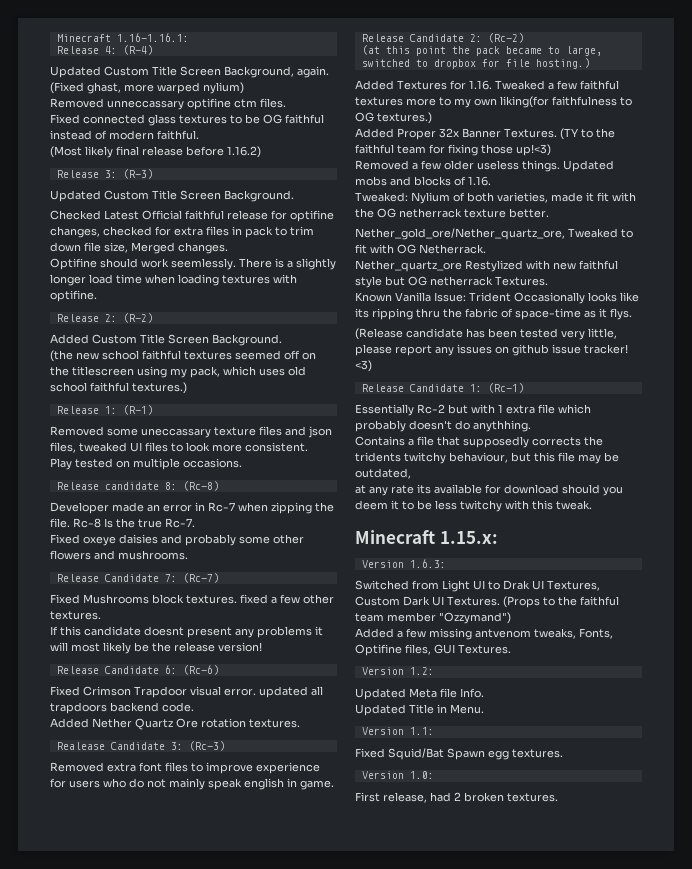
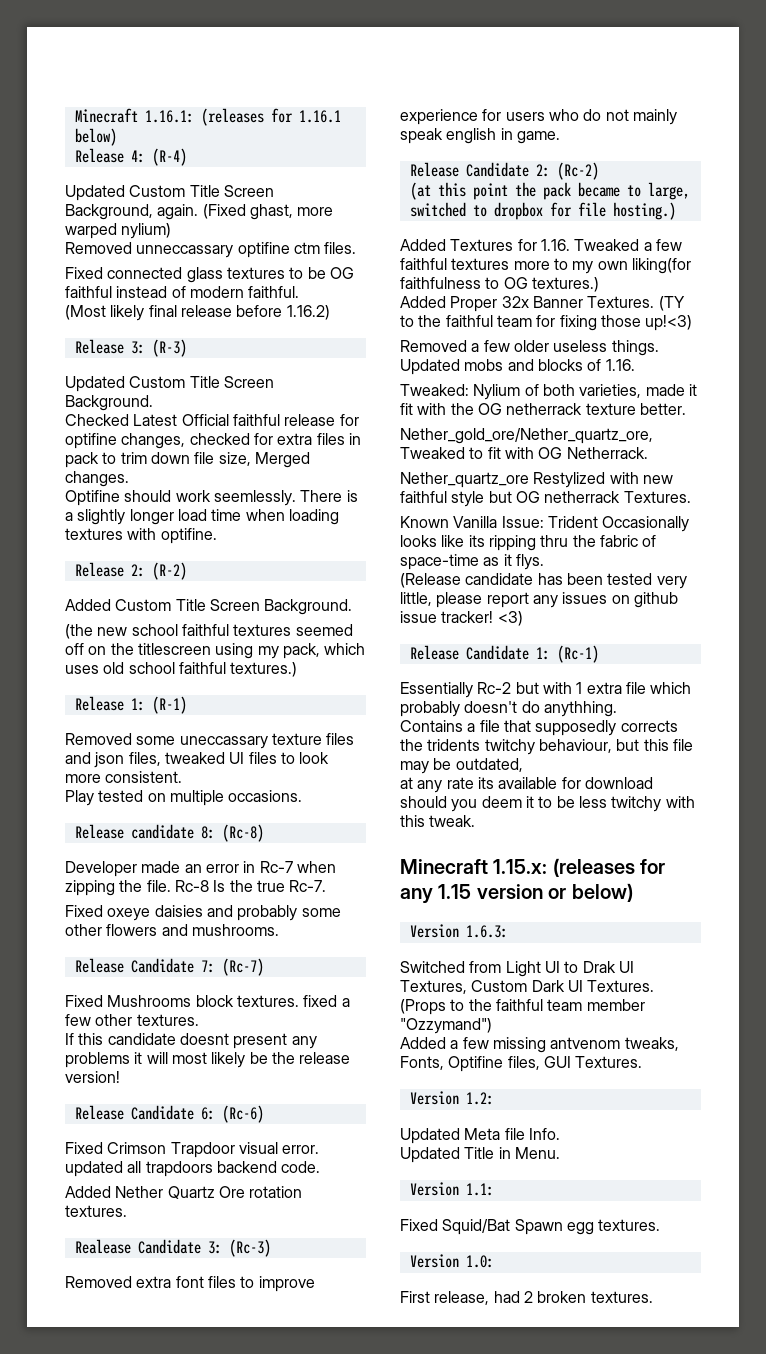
[56,33,189,42] Minecraft 1.16-1.16.1: -> [74,108,341,126] [74,128,117,146] Minecraft 1.16.1: (releases for 1.16.1 below)
(498, 537) none -> [552,858,666,877] [400,883,633,904] (releases for any 1.15 version or below)

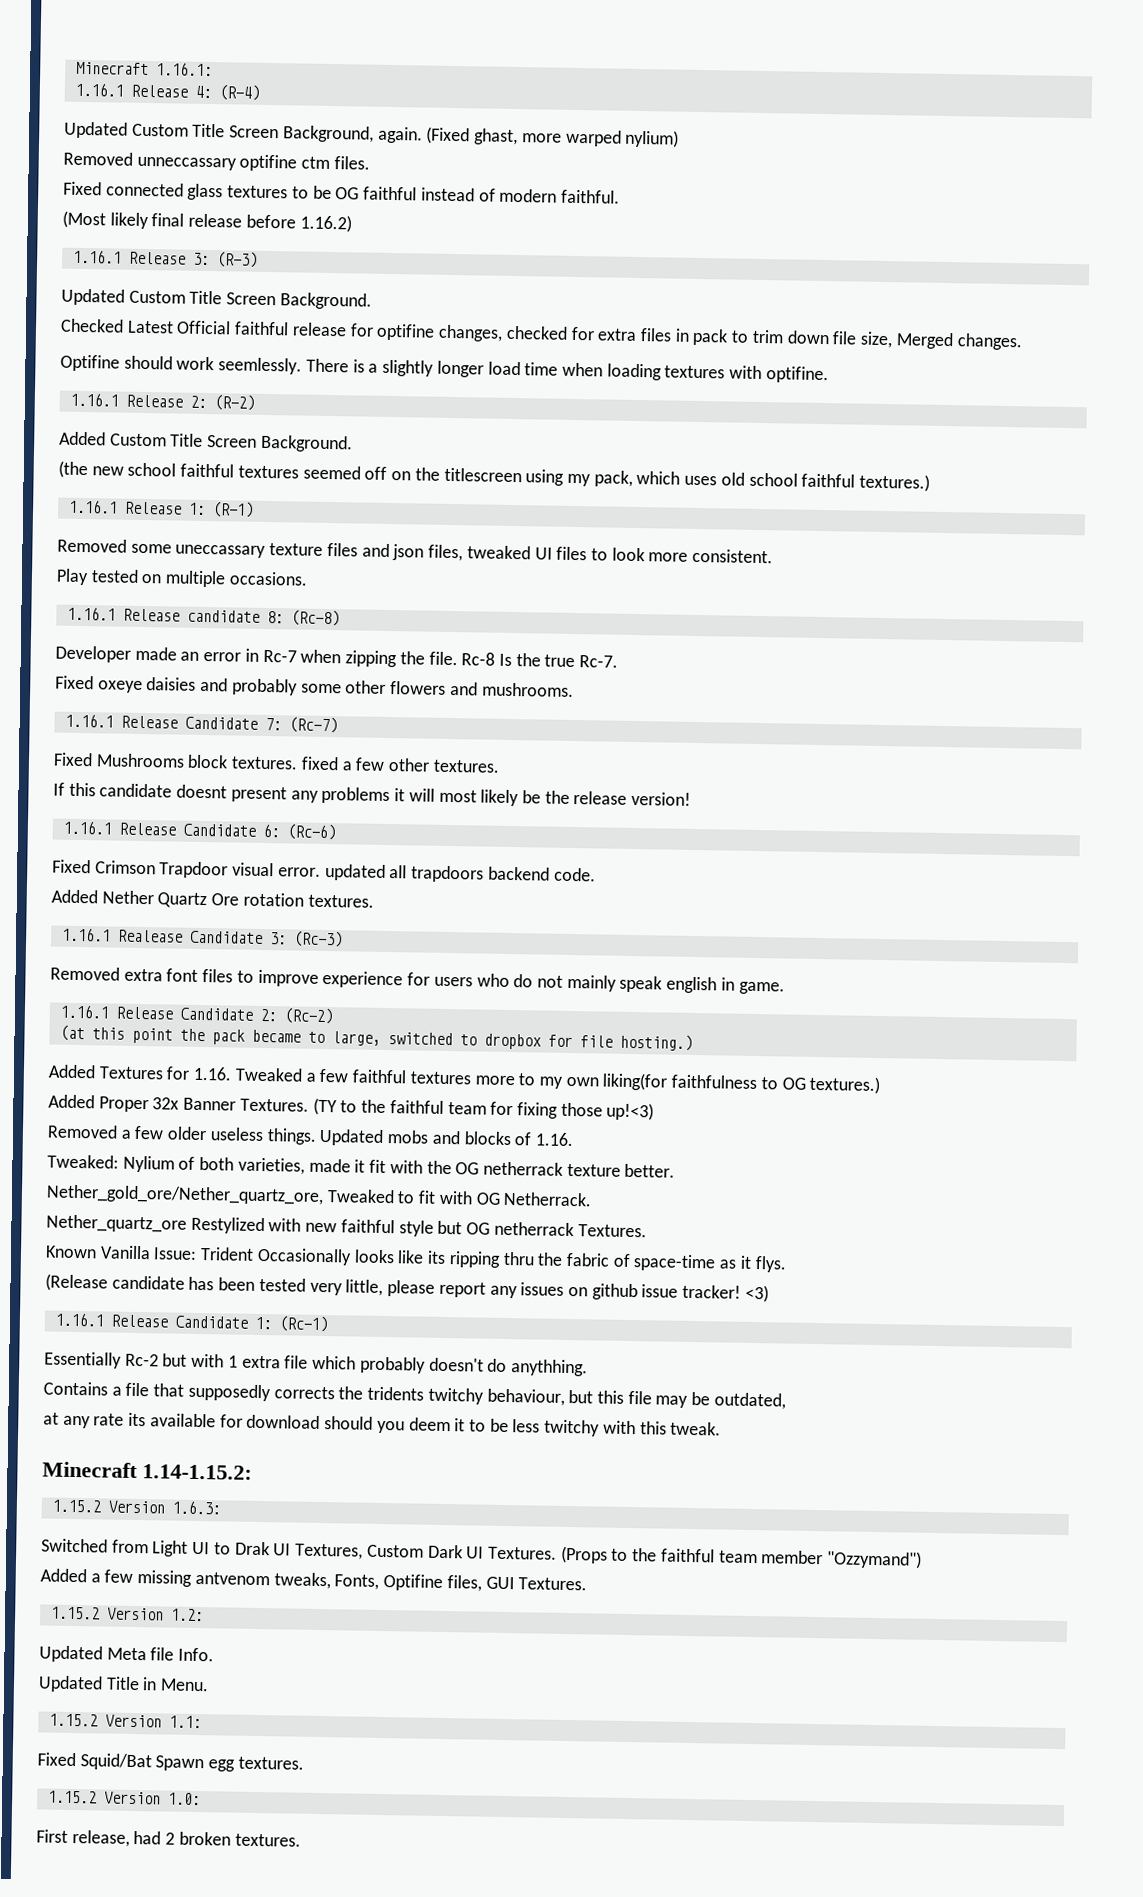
[200,108,341,126] [74,128,117,146] (releases for 1.16.1 below) // -> [74,82,124,97] // 1.16.1
(330, 312) none -> [72,249,122,264] 1.16.1
(217, 536) none -> [69,392,119,407] 1.16.1
(298, 669) none -> [68,499,118,514] 1.16.1
(303, 796) none -> [66,606,116,621] 1.16.1
(279, 930) none -> [64,713,114,728] 1.16.1
(120, 1077) none -> [62,820,113,835] 1.16.1
(127, 1211) none -> [61,927,111,942] 1.16.1
(560, 137) none -> [59,1004,110,1019] 1.16.1
(523, 618) none -> [54,1312,105,1327] 1.16.1
[493,858,666,877] [400,883,633,904] 1.15.x: (releases for any 1.15 version or below) // -> [142,1464,252,1480] [51,1499,101,1513] 1.14-1.15.2: // 1.15.2
(643, 1062) none -> [50,1606,100,1620] 1.15.2
(560, 1153) none -> [48,1713,98,1727] 1.15.2
(661, 1225) none -> [47,1790,97,1804] 1.15.2

